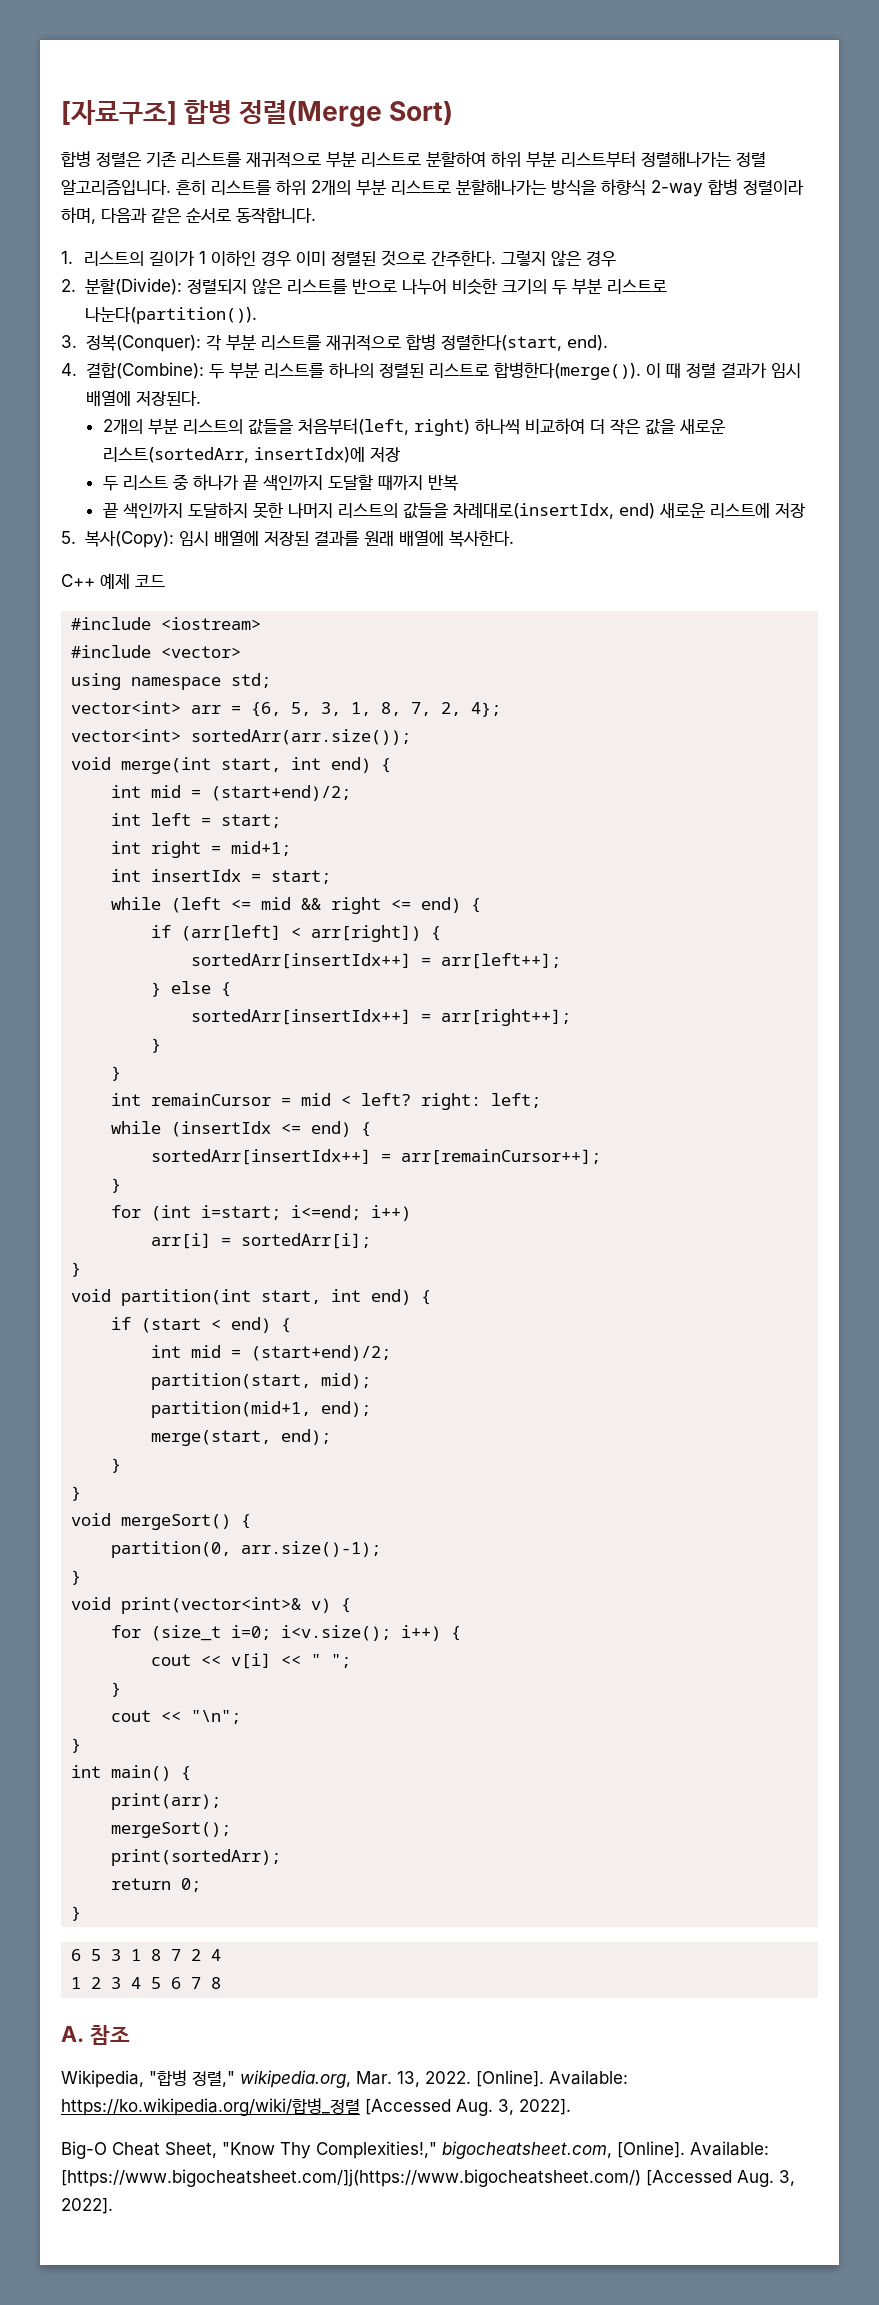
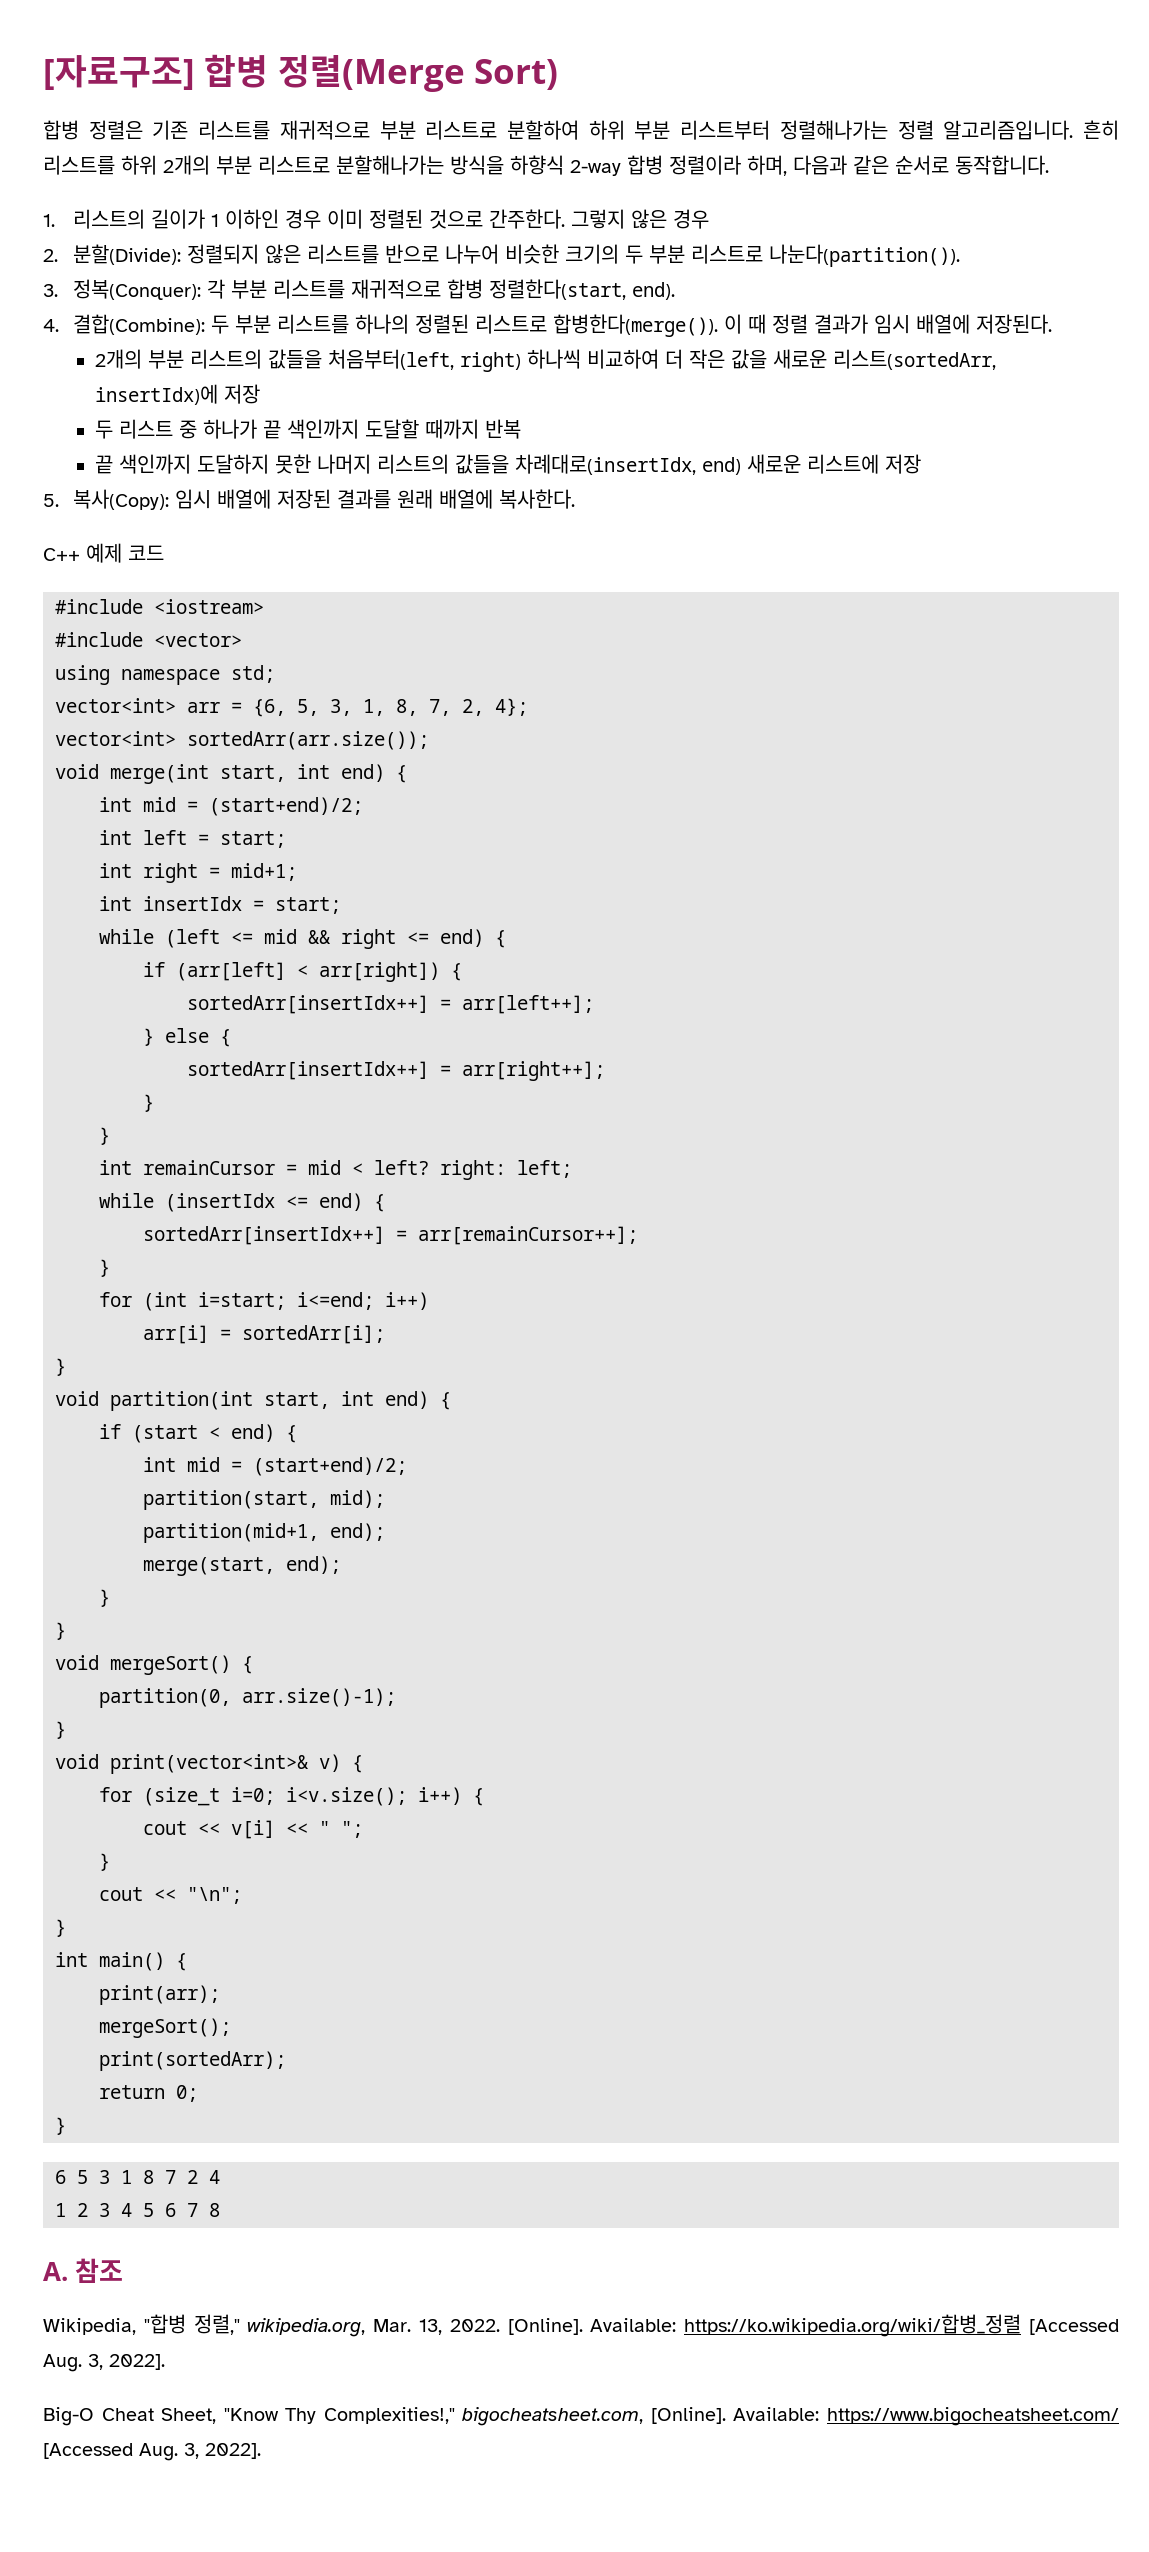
[61,2169,641,2187] [https://www.bigocheatsheet.com/]j(https://www.bigocheatsheet.com/) -> [826,2407,1119,2426] https://www.bigocheatsheet.com/

